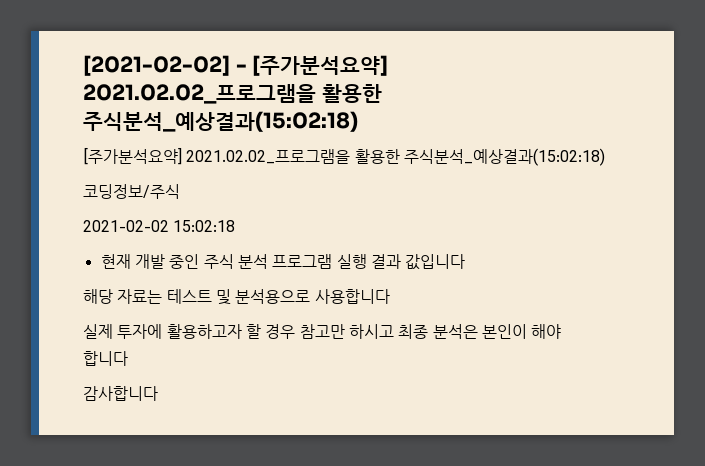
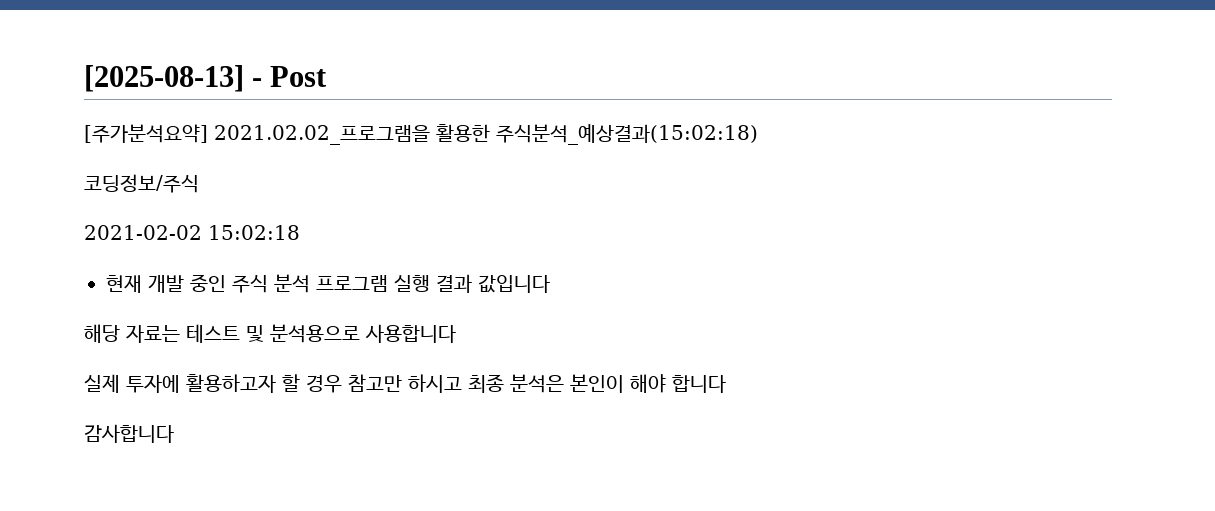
[83,55,389,76] [83,84,382,104] [83,111,358,132] [2021-02-02] - [주가분석요약] 2021.02.02_프로그램을 활용한 주식분석_예상결과(15:02:18) -> [84,65,328,92] [2025-08-13] - Post

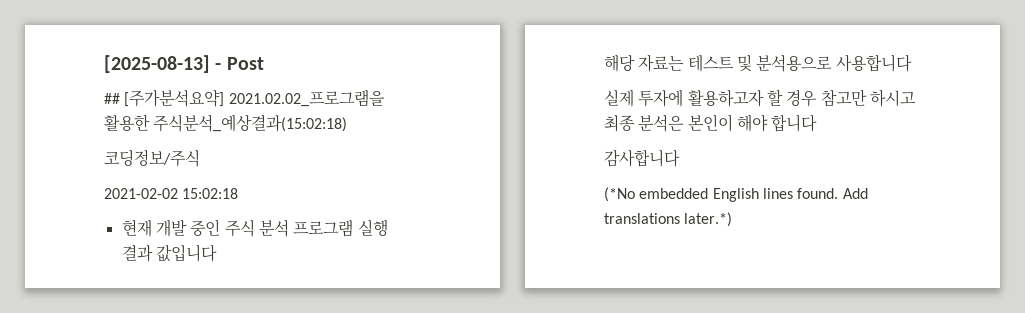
(328, 76) none -> [104,93,120,104] ##
(174, 433) none -> [604,187,868,202] [604,212,733,227] // (*No embedded English lines found. Add translations later.*)

